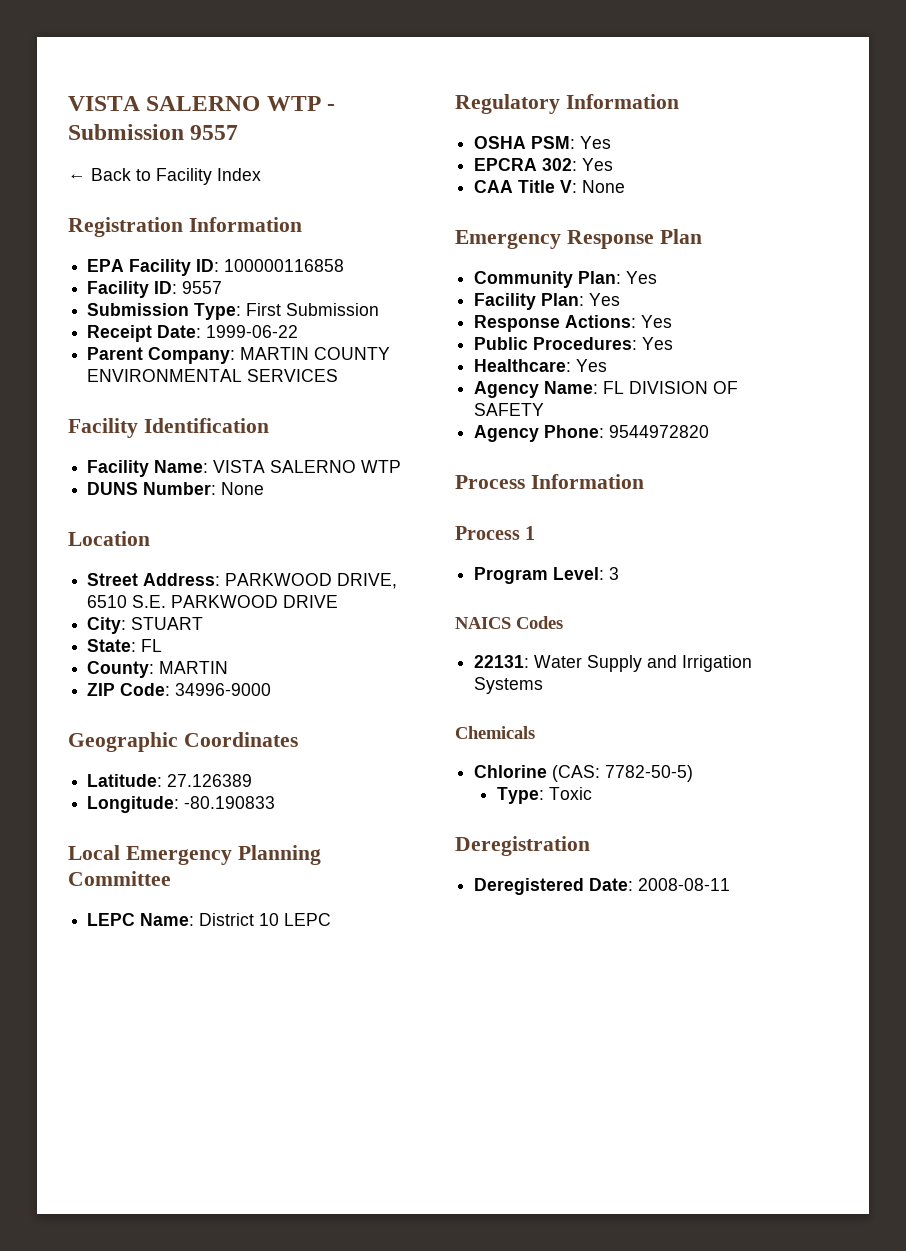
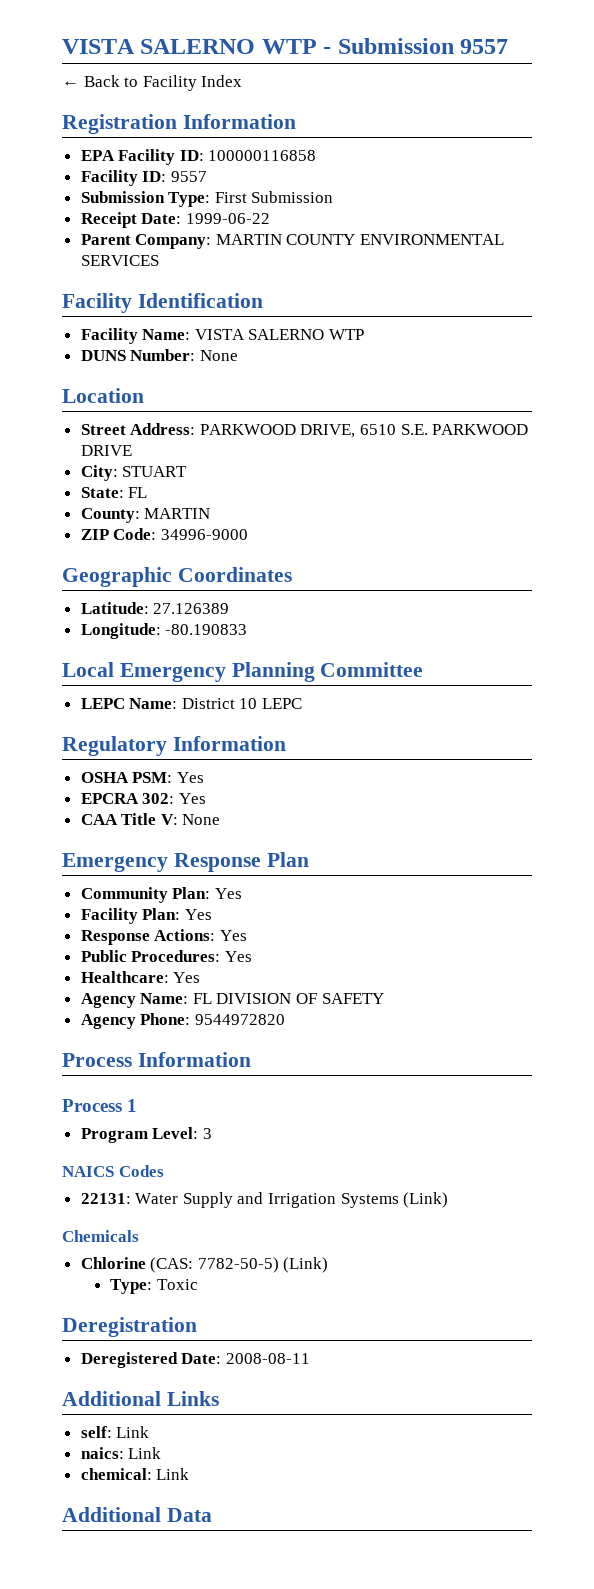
(544, 685) none -> [403,1192,449,1208] (Link)
(694, 773) none -> [283,1257,329,1273] (Link)
(731, 884) none -> [62,1391,219,1406] [80,1426,150,1438] [80,1447,162,1459] [80,1468,190,1480] [62,1507,212,1522] // Additional Links // self: Link // naics: Link // chemical: Link // Additional Data

